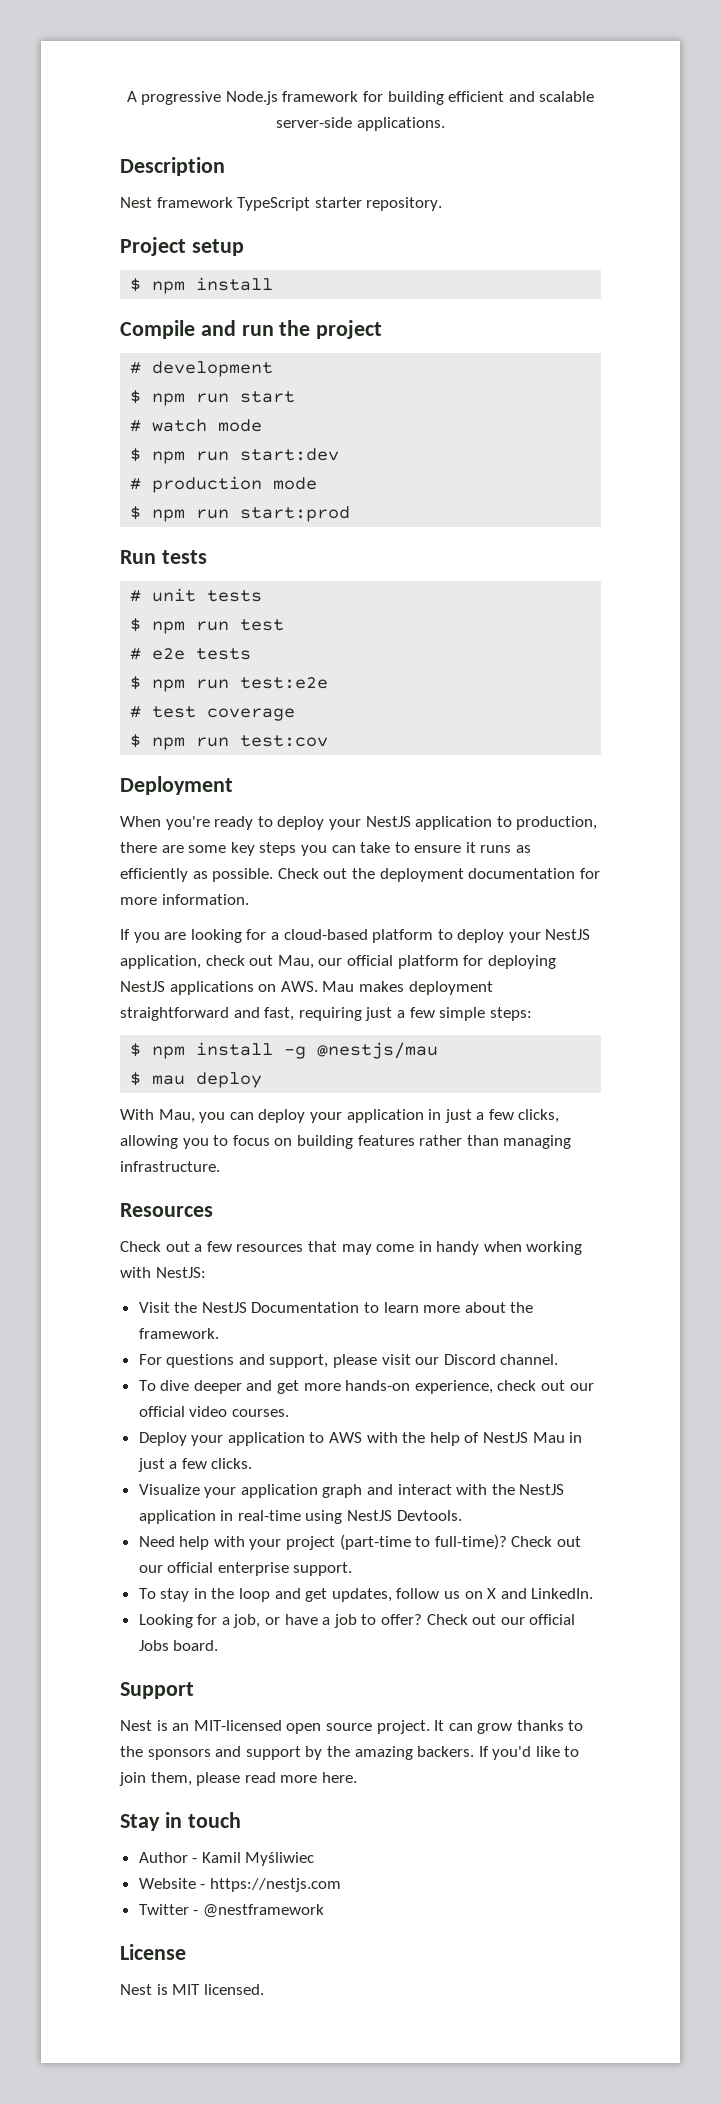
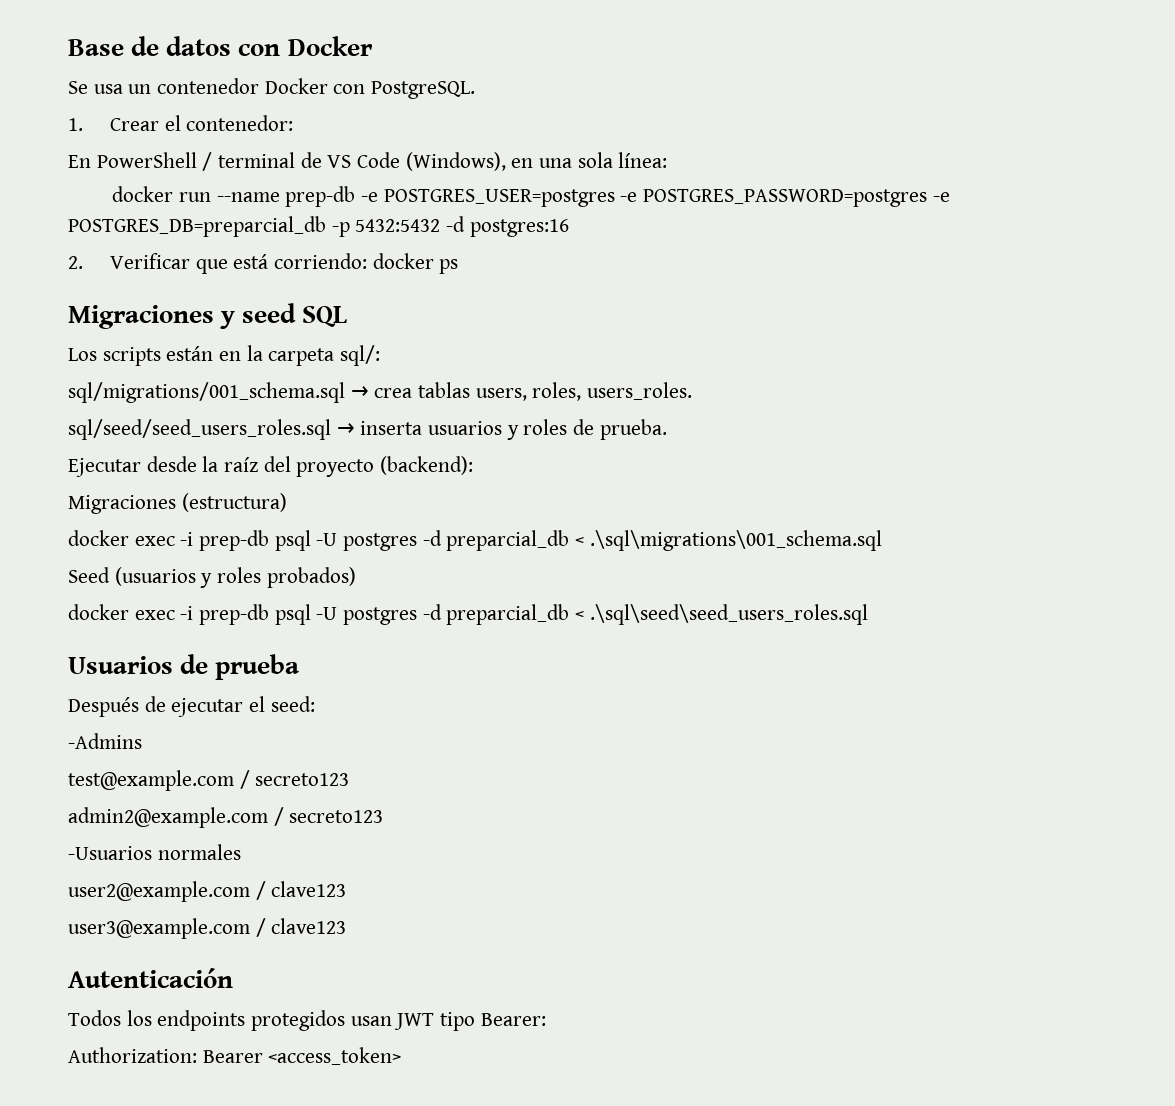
[126,91,595,105] [276,117,445,131] [120,157,225,176] [120,197,443,211] [120,237,244,256] [130,277,274,294] [120,320,383,339] [130,361,274,377] [130,390,296,406] [130,419,263,432] [130,448,340,464] [130,476,318,493] [130,506,351,522] [120,550,207,564] [130,588,263,602] [130,618,285,634] [130,648,252,660] [130,676,329,692] [130,706,296,721] [130,734,329,750] [120,776,233,795] [120,816,598,830] [120,842,532,856] [120,868,600,882] [120,894,249,905] [120,929,591,943] [120,955,556,969] [120,981,493,995] [120,1007,532,1021] [130,1042,439,1059] [130,1072,263,1088] [120,1109,560,1123] [120,1135,572,1149] [120,1161,220,1172] [120,1203,213,1217] [120,1241,583,1255] [120,1267,206,1278] [138,1302,534,1313] [138,1328,219,1339] [138,1354,559,1368] [138,1380,594,1394] [138,1406,289,1417] [138,1432,583,1446] [137,1458,253,1472] [138,1484,565,1498] [138,1510,462,1524] [138,1534,582,1550] [138,1562,353,1576] [138,1588,594,1602] [138,1614,576,1628] [138,1640,219,1651] [120,1682,194,1699] [120,1720,584,1734] [120,1746,580,1760] [119,1772,357,1786] [120,1812,241,1831] [138,1852,315,1866] [138,1878,341,1892] [138,1904,324,1918] [120,1944,186,1960] [120,1984,264,1995] A progressive Node.js framework for building efficient and scalable server-side applications. // Description // Nest framework TypeScript starter repository. // Project setup // $ npm install // Compile and run the project // # development // $ npm run start // # watch mode // $ npm run start:dev // # production mode // $ npm run start:prod // Run tests // # unit tests // $ npm run test // # e2e tests // $ npm run test:e2e // # test coverage // $ npm run test:cov // Deployment // When you're ready to deploy your NestJS application to production, there are some key steps you can take to ensure it runs as efficiently as possible. Check out the deployment documentation for more information. // If you are looking for a cloud-based platform to deploy your NestJS application, check out Mau, our official platform for deploying NestJS applications on AWS. Mau makes deployment straightforward and fast, requiring just a few simple steps: // $ npm install -g @nestjs/mau // $ mau deploy // With Mau, you can deploy your application in just a few clicks, allowing you to focus on building features rather than managing infrastructure. // Resources // Check out a few resources that may come in handy when working with NestJS: // Visit the NestJS Documentation to learn more about the framework. // For questions and support, please visit our Discord channel. // To dive deeper and get more hands-on experience, check out our official video courses. // Deploy your application to AWS with the help of NestJS Mau in just a few clicks. // Visualize your application graph and interact with the NestJS application in real-time using NestJS Devtools. // Need help with your project (part-time to full-time)? Check out our official enterprise support. // To stay in the loop and get updates, follow us on X and LinkedIn. // Looking for a job, or have a job to offer? Check out our official Jobs board. // Support // Nest is an MIT-licensed open source project. It can grow thanks to the sponsors and support by the amazing backers. If you'd like to join them, please read more here. // Stay in touch // Author - Kamil Myśliwiec // Website - https://nestjs.com // Twitter - @nestframework // License // Nest is MIT licensed. -> [68,36,373,56] [68,78,476,99] [68,115,294,131] [68,152,668,171] [112,186,950,207] [68,216,569,237] [68,253,459,274] [68,303,348,329] [68,345,381,366] [68,382,693,403] [68,419,667,440] [68,456,474,477] [68,493,287,514] [68,530,882,551] [68,567,356,588] [68,604,868,625] [68,654,300,680] [68,696,315,717] [68,733,142,749] [68,770,350,791] [68,807,384,828] [68,844,241,860] [68,881,347,902] [68,918,347,939] [68,968,233,988] [68,1010,546,1031] [68,1047,402,1065] Base de datos con Docker // Se usa un contenedor Docker con PostgreSQL. // 1. Crear el contenedor: // En PowerShell / terminal de VS Code (Windows), en una sola línea: // docker run --name prep-db -e POSTGRES_USER=postgres -e POSTGRES_PASSWORD=postgres -e POSTGRES_DB=preparcial_db -p 5432:5432 -d postgres:16 // 2. Verificar que está corriendo: docker ps // Migraciones y seed SQL // Los scripts están en la carpeta sql/: // sql/migrations/001_schema.sql → crea tablas users, roles, users_roles. // sql/seed/seed_users_roles.sql → inserta usuarios y roles de prueba. // Ejecutar desde la raíz del proyecto (backend): // Migraciones (estructura) // docker exec -i prep-db psql -U postgres -d preparcial_db < .\sql\migrations\001_schema.sql // Seed (usuarios y roles probados) // docker exec -i prep-db psql -U postgres -d preparcial_db < .\sql\seed\seed_users_roles.sql // Usuarios de prueba // Después de ejecutar el seed: // -Admins // test@example.com / secreto123 // admin2@example.com / secreto123 // -Usuarios normales // user2@example.com / clave123 // user3@example.com / clave123 // Autenticación // Todos los endpoints protegidos usan JWT tipo Bearer: // Authorization: Bearer <access_token>

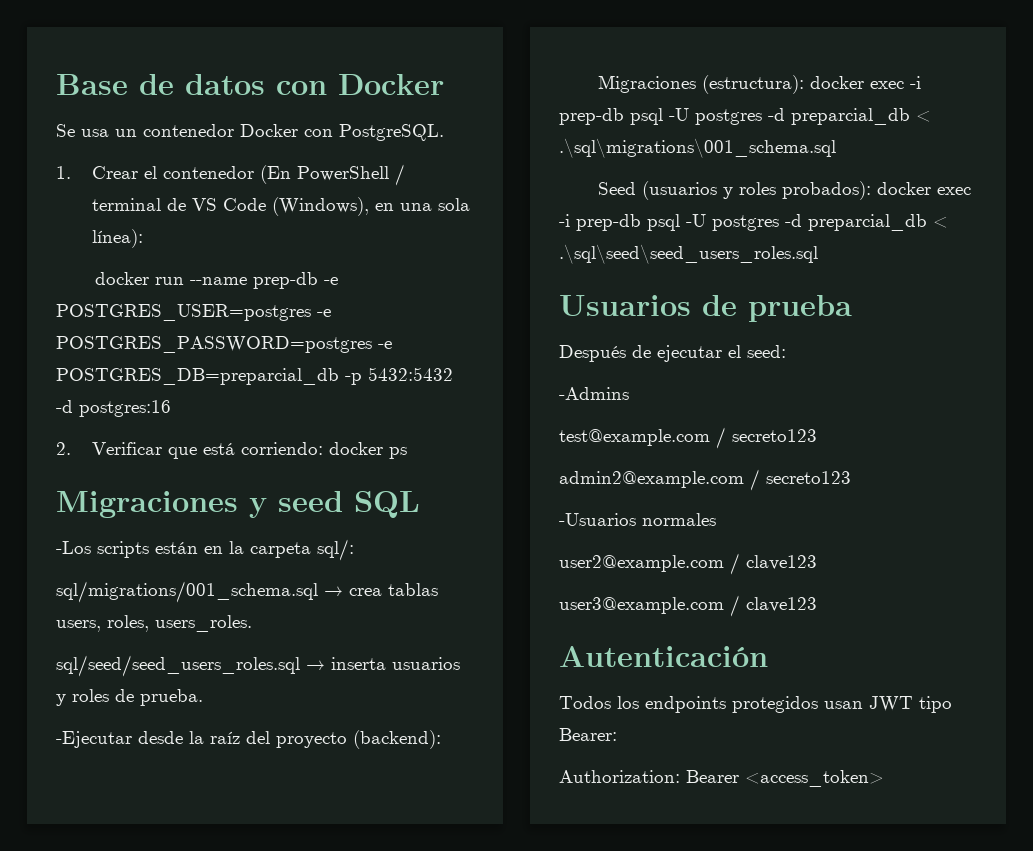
[186,115,294,131] [68,155,91,168] contenedor: // En -> [163,165,292,184] contenedor (En
[618,152,668,168] línea: -> [92,229,144,248] línea):
[68,348,97,361] Los -> [56,541,91,554] -Los
[68,458,141,477] Ejecutar -> [56,731,132,748] -Ejecutar
[181,493,287,512] (estructura) // -> [702,75,805,94] (estructura):
[266,567,356,588] probados) // -> [782,181,872,200] probados):

